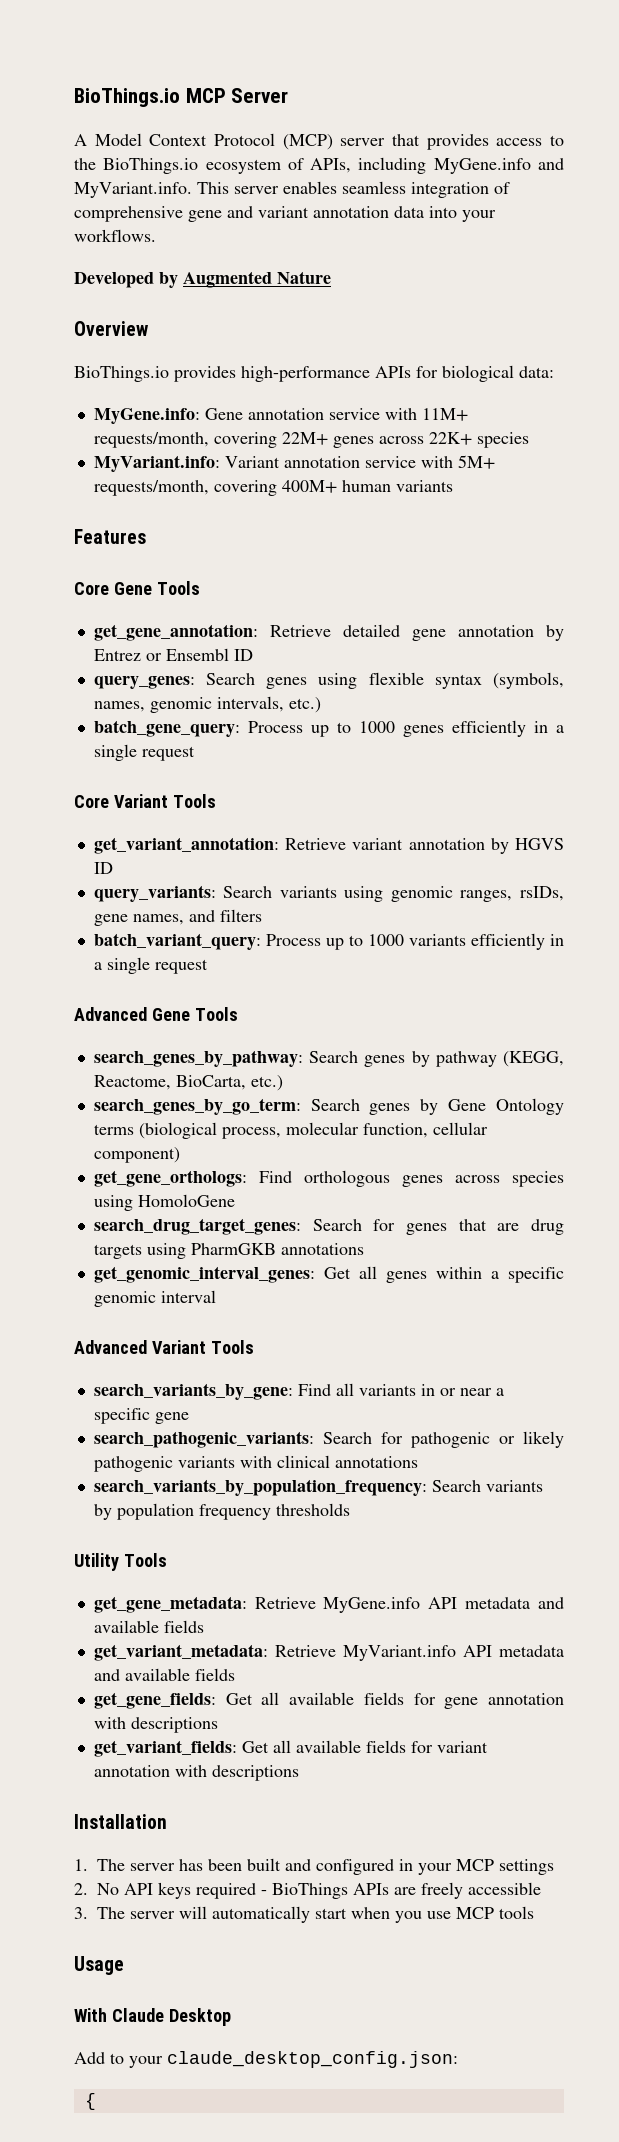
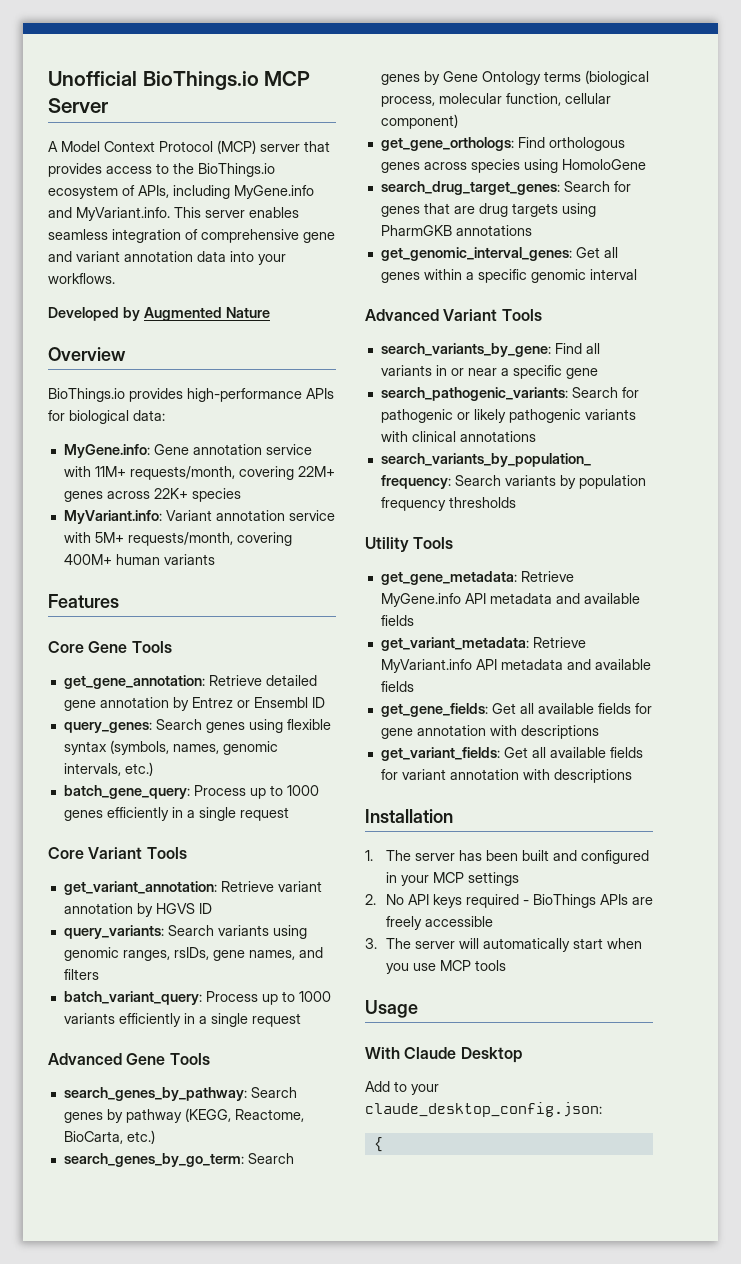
(74, 97) none -> [48,71,137,86] Unofficial

